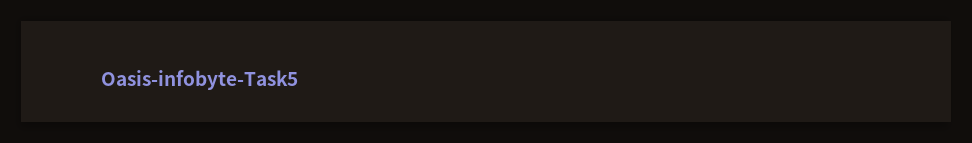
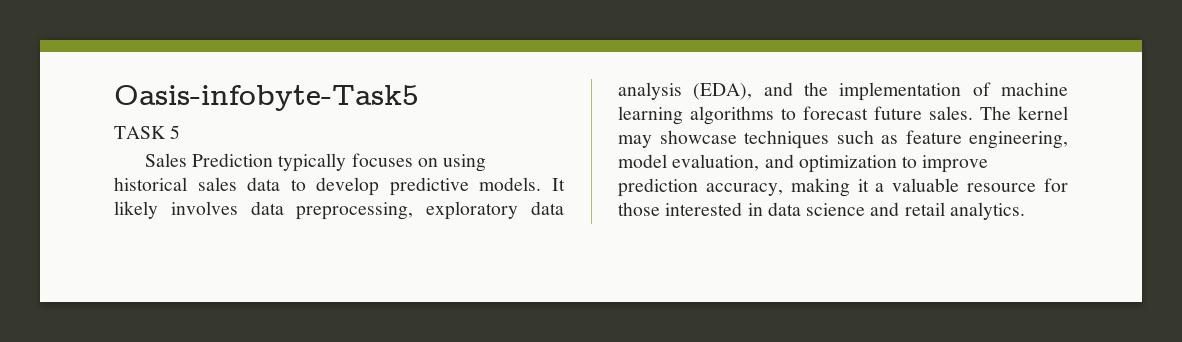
(298, 80) none -> [114,125,181,139] [144,153,487,172] [114,177,565,196] [114,201,564,220] [618,82,1068,101] [618,106,1068,125] [618,130,1068,149] [618,154,989,173] [618,178,1068,197] [618,202,1025,220] // TASK 5 // Sales Prediction typically focuses on using historical sales data to develop predictive models. It likely involves data preprocessing, exploratory data analysis (EDA), and the implementation of machine learning algorithms to forecast future sales. The kernel may showcase techniques such as feature engineering, model evaluation, and optimization to improve prediction accuracy, making it a valuable resource for those interested in data science and retail analytics.

